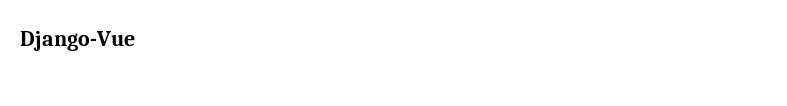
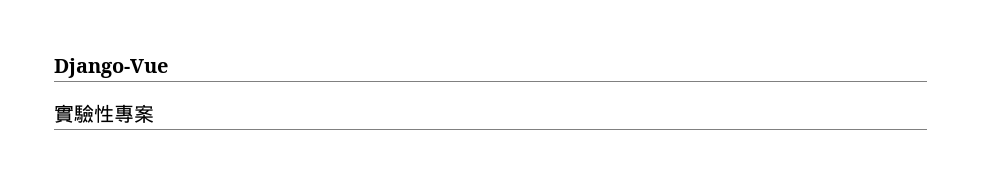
(135, 41) none -> [54,104,154,123] // 實驗性專案

